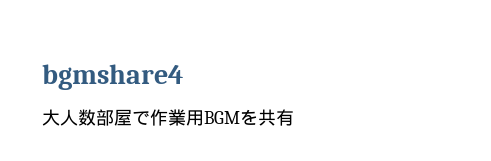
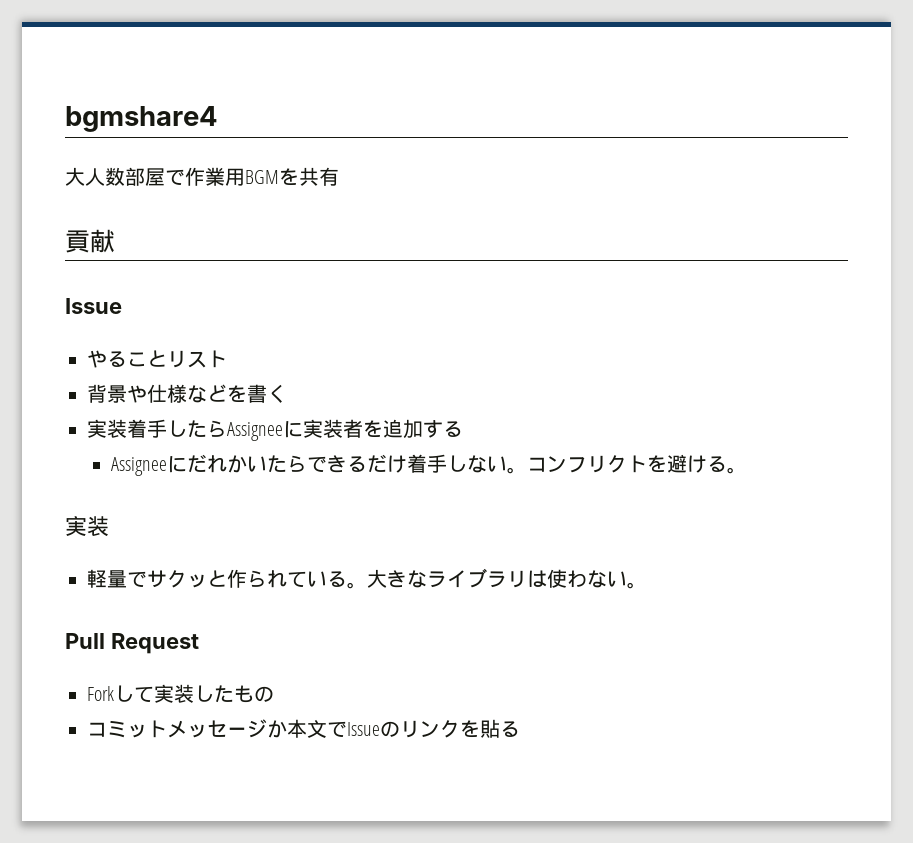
(294, 117) none -> [65,229,115,253] [65,298,122,314] [87,350,227,368] [87,384,287,403] [87,419,463,441] [111,454,748,476] [65,516,109,537] [87,568,647,589] [65,633,199,654] [87,684,274,703] [87,719,520,738] // 貢献 // Issue // やることリスト // 背景や仕様などを書く // 実装着手したらAssigneeに実装者を追加する // Assigneeにだれかいたらできるだけ着手しない。コンフリクトを避ける。 // 実装 // 軽量でサクッと作られている。大きなライブラリは使わない。 // Pull Request // Forkして実装したもの // コミットメッセージか本文でIssueのリンクを貼る

